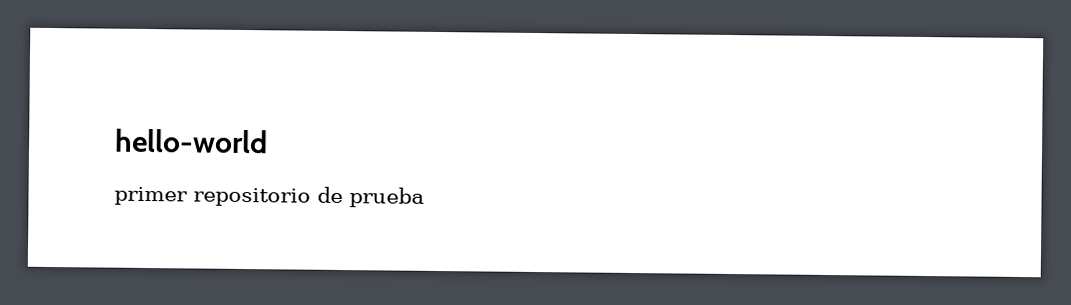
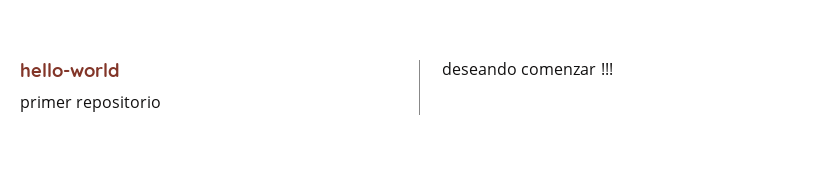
[317,186,425,208] de prueba -> [442,62,613,75] // deseando comenzar !!!

